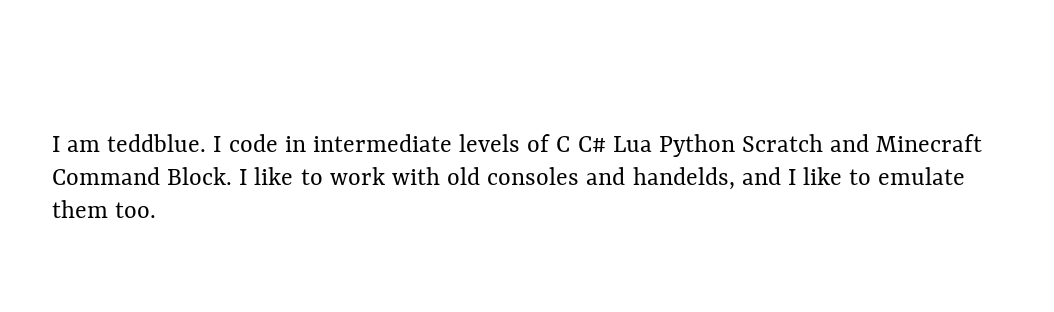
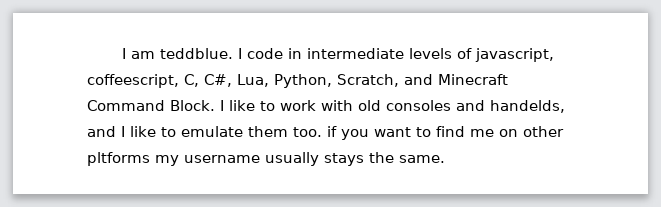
[556,134,824,157] C C# Lua Python Scratch -> [474,48,554,62] [87,74,399,88] javascript, coffeescript, C, C#, Lua, Python, Scratch,
(157, 210) none -> [327,126,564,140] [87,152,445,166] if you want to find me on other pltforms my username usually stays the same.

